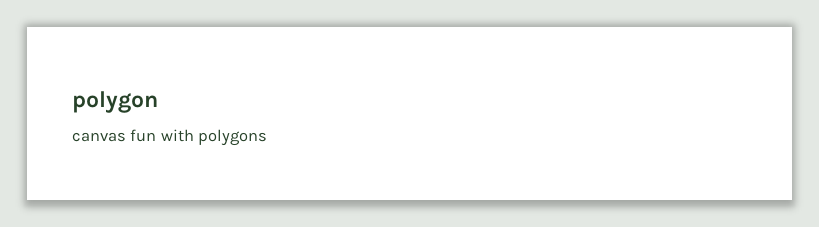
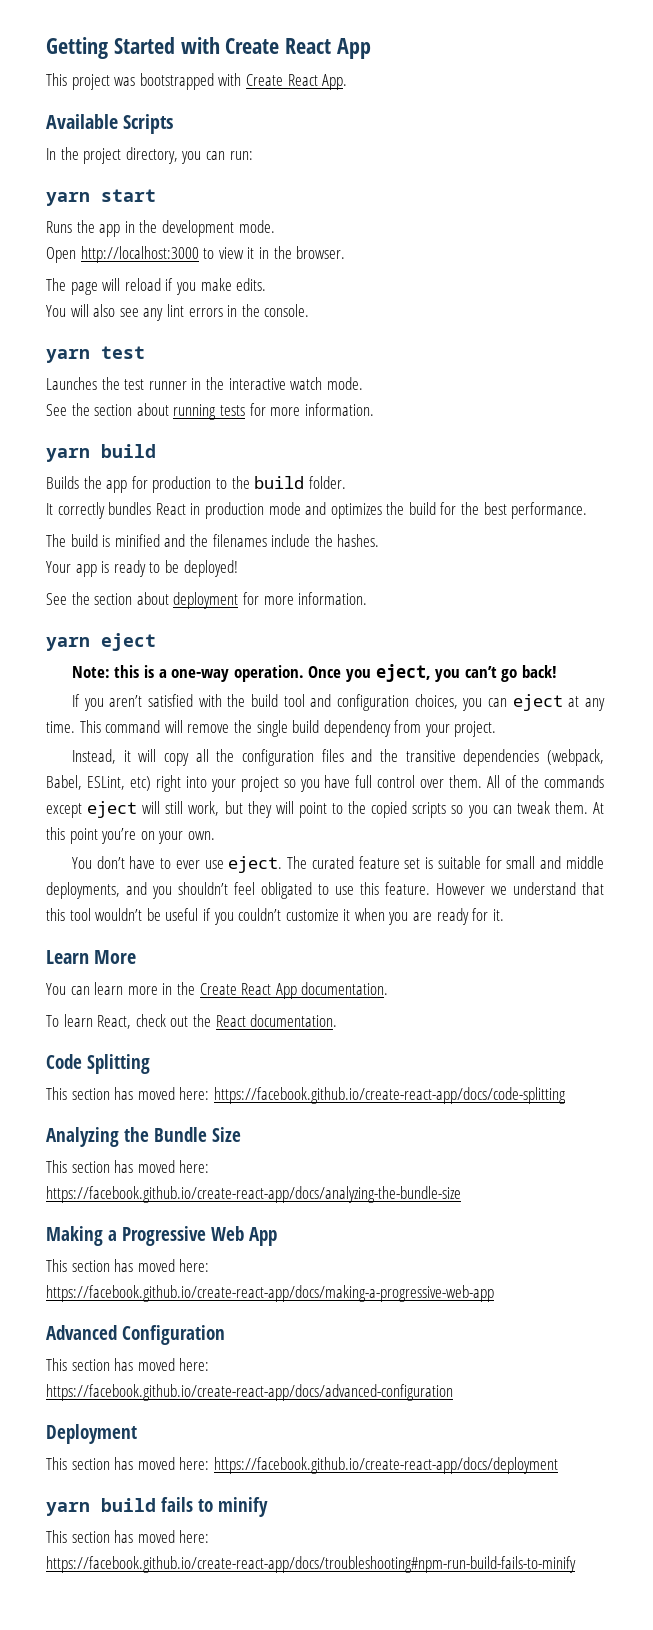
[72,91,158,113] [72,129,268,146] polygon // canvas fun with polygons -> [46,37,372,59] [46,73,348,90] [46,114,174,134] [46,147,253,164] [46,189,156,206] [46,220,275,237] [46,246,346,263] [46,278,267,295] [46,304,310,321] [46,346,145,363] [46,377,363,390] [46,403,374,420] [46,444,156,462] [46,476,346,493] [46,502,588,519] [46,534,380,547] [46,560,238,577] [46,592,368,609] [46,633,156,651] [71,664,557,682] [71,694,605,711] [46,720,497,737] [71,749,604,766] [46,775,604,792] [46,801,604,818] [46,827,215,844] [71,856,605,873] [46,882,604,899] [46,908,504,925] [46,950,137,964] [46,982,389,999] [46,1014,338,1029] [46,1054,150,1074] [46,1087,566,1104] [46,1127,241,1147] [46,1160,210,1173] [46,1186,461,1203] [46,1226,277,1246] [46,1259,210,1272] [46,1285,494,1302] [46,1325,225,1345] [46,1358,210,1371] [46,1384,453,1401] [46,1424,137,1444] [46,1457,558,1474] [46,1497,268,1517] [46,1530,210,1543] [46,1556,576,1573] Getting Started with Create React App // This project was bootstrapped with Create React App. // Available Scripts // In the project directory, you can run: // yarn start // Runs the app in the development mode. // Open http://localhost:3000 to view it in the browser. // The page will reload if you make edits. // You will also see any lint errors in the console. // yarn test // Launches the test runner in the interactive watch mode. // See the section about running tests for more information. // yarn build // Builds the app for production to the build folder. // It correctly bundles React in production mode and optimizes the build for the best performance. // The build is minified and the filenames include the hashes. // Your app is ready to be deployed! // See the section about deployment for more information. // yarn eject // Note: this is a one-way operation. Once you eject, you can’t go back! // If you aren’t satisfied with the build tool and configuration choices, you can eject at any time. This command will remove the single build dependency from your project. // Instead, it will copy all the configuration files and the transitive dependencies (webpack, Babel, ESLint, etc) right into your project so you have full control over them. All of the commands except eject will still work, but they will point to the copied scripts so you can tweak them. At this point you’re on your own. // You don’t have to ever use eject. The curated feature set is suitable for small and middle deployments, and you shouldn’t feel obligated to use this feature. However we understand that this tool wouldn’t be useful if you couldn’t customize it when you are ready for it. // Learn More // You can learn more in the Create React App documentation. // To learn React, check out the React documentation. // Code Splitting // This section has moved here: https://facebook.github.io/create-react-app/docs/code-splitting // Analyzing the Bundle Size // This section has moved here: https://facebook.github.io/create-react-app/docs/analyzing-the-bundle-size // Making a Progressive Web App // This section has moved here: https://facebook.github.io/create-react-app/docs/making-a-progressive-web-app // Advanced Configuration // This section has moved here: https://facebook.github.io/create-react-app/docs/advanced-configuration // Deployment // This section has moved here: https://facebook.github.io/create-react-app/docs/deployment // yarn build fails to minify // This section has moved here: https://facebook.github.io/create-react-app/docs/troubleshooting#npm-run-build-fails-to-minify

